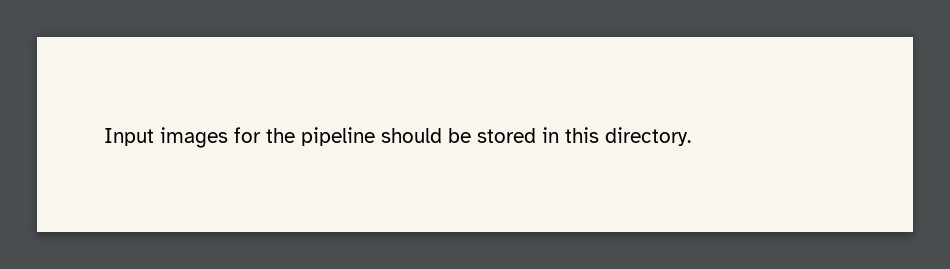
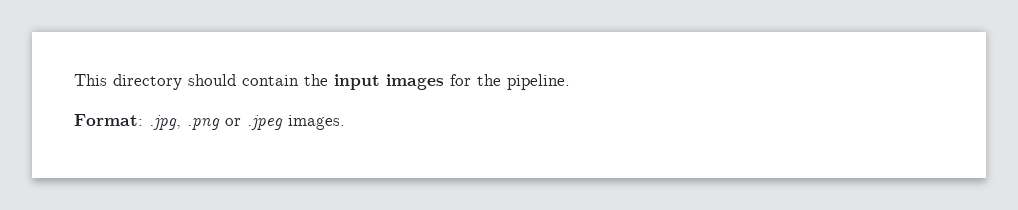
[104,127,691,148] Input images for the pipeline should be stored in this directory. -> [74,74,570,90] [74,114,345,130] This directory should contain the input images for the pipeline. // Format: .jpg, .png or .jpeg images.

